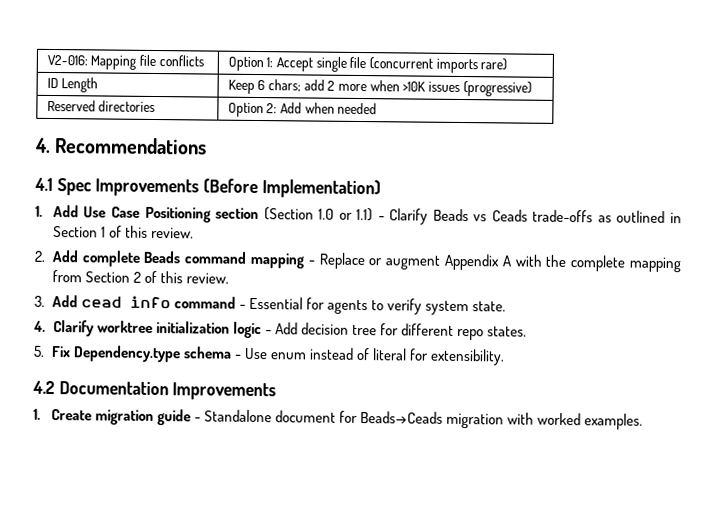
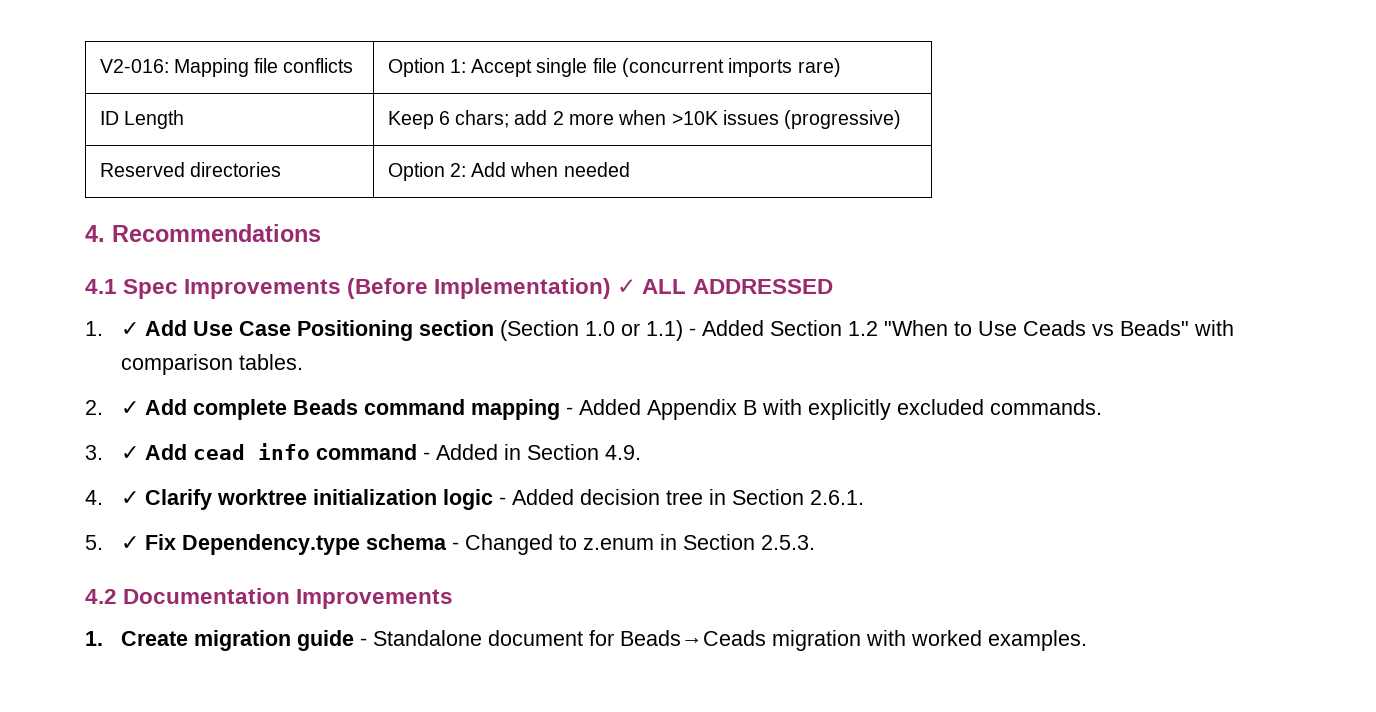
[35,205,43,217] // 1. -> [617,279,833,294] [85,321,140,336] ✓ ALL ADDRESSED // 1. ✓
[389,208,683,225] [52,225,195,239] Clarify Beads vs Ceads trade-offs as outlined in Section 1 of this review. -> [702,320,1235,336] [121,354,304,375] Added Section 1.2 "When to Use Ceads vs Beads" with comparison tables.
(46, 256) none -> [121,401,140,415] ✓
[318,252,681,273] [51,270,230,284] Replace or augment Appendix A with the complete mapping from Section 2 of this review. -> [579,399,1103,420] Added Appendix B with explicitly excluded commands.
(45, 301) none -> [121,446,140,460] ✓
[249,296,507,316] [33,320,46,332] Essential for agents to verify system state. // 4. -> [436,444,642,460] [85,490,140,505] Added in Section 4.9. // 4. ✓
[274,322,298,335] Add -> [512,489,575,505] Added
[379,323,528,341] for different repo states. -> [709,489,865,505] in Section 2.6.1.
(45, 351) none -> [121,536,140,550] ✓
[244,347,506,366] Use enum instead of literal for extensibility. -> [465,534,816,555] Changed to z.enum in Section 2.5.3.

